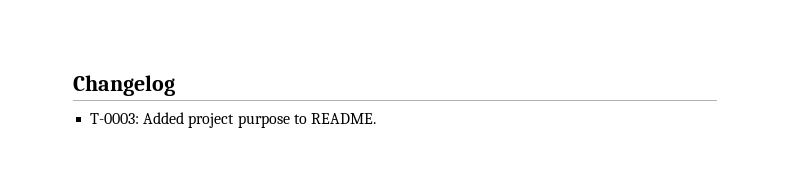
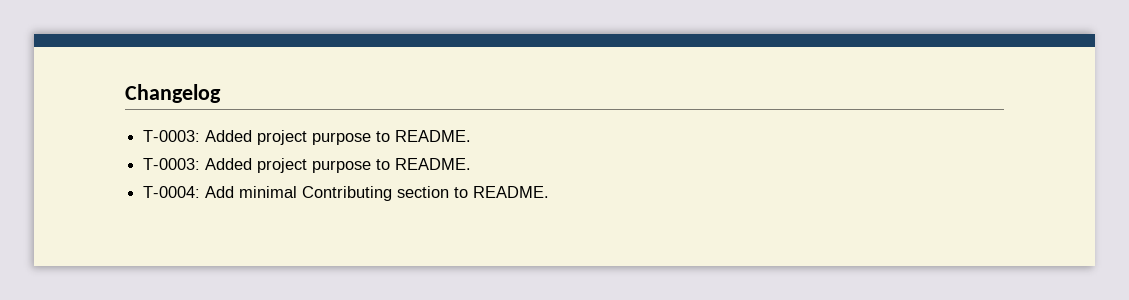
(376, 118) none -> [143,158,472,173] [143,186,550,201] // T-0003: Added project purpose to README. // T-0004: Add minimal Contributing section to README.

